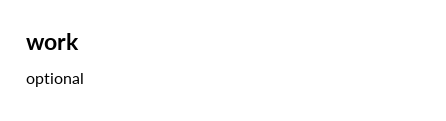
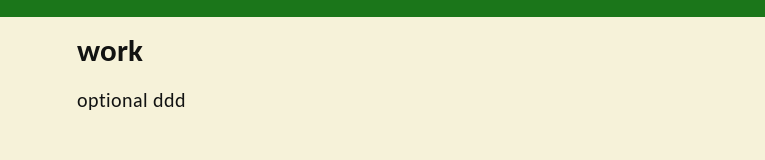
(84, 80) none -> [153,93,187,107] ddd

